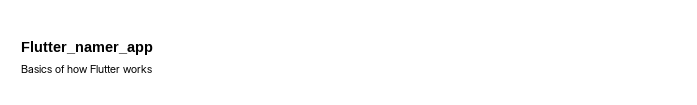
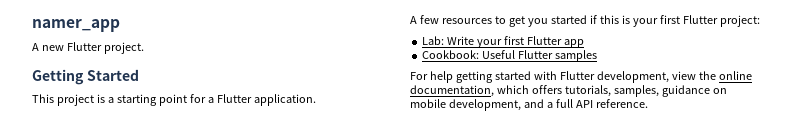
[21,41,153,55] [21,65,152,73] Flutter_namer_app // Basics of how Flutter works -> [32,19,120,32] [32,42,144,54] [32,69,139,85] [32,94,316,106] [410,15,760,27] [422,36,584,48] [422,50,598,62] [410,71,752,83] [410,85,727,97] [410,99,648,111] namer_app // A new Flutter project. // Getting Started // This project is a starting point for a Flutter application. // A few resources to get you started if this is your first Flutter project: // Lab: Write your first Flutter app // Cookbook: Useful Flutter samples // For help getting started with Flutter development, view the online documentation, which offers tutorials, samples, guidance on mobile development, and a full API reference.

